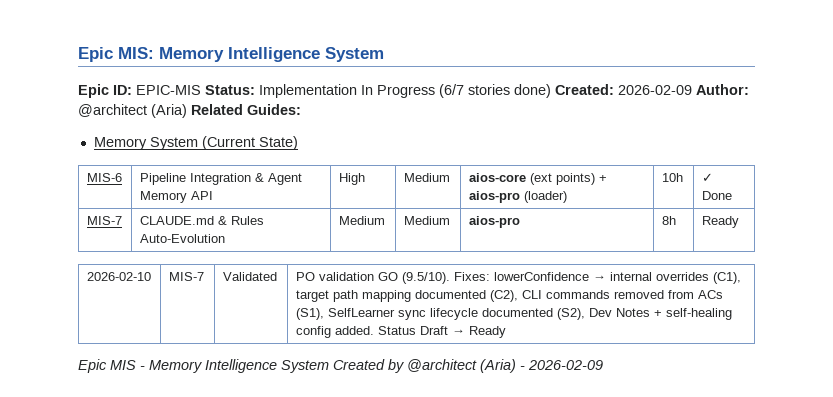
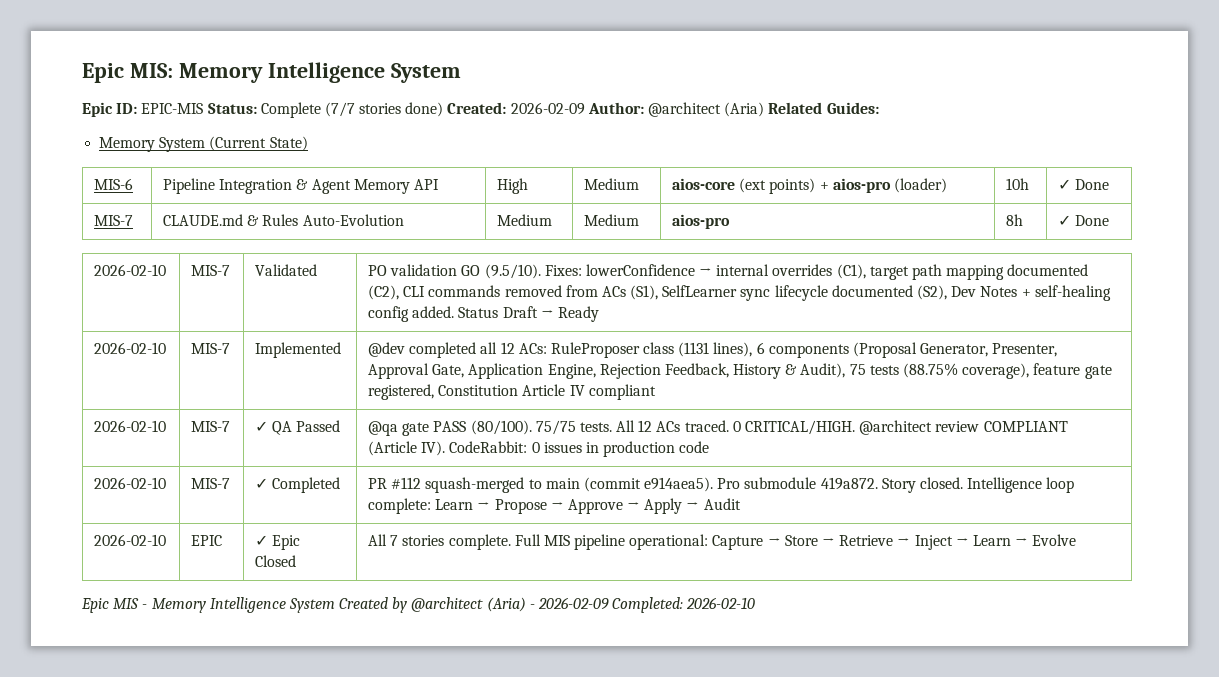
[259,84,464,98] Implementation In Progress (6/7 -> [260,102,355,118] Complete (7/7
[701,216,739,228] Ready -> [1058,215,1110,226] ✓ Done
(506, 332) none -> [94,342,167,354] [191,343,231,354] [255,342,342,358] [368,342,1058,358] [368,363,1112,379] [368,384,656,400] [94,420,167,432] [191,421,231,432] [255,420,341,435] [368,420,1068,436] [368,441,710,457] [94,477,167,489] [191,478,231,489] [255,477,341,493] [368,477,1075,493] [368,498,741,514] [94,534,167,546] [191,535,223,546] [255,535,301,550] [255,555,297,567] [368,534,1077,550] // 2026-02-10 | MIS-7 | Implemented | @dev completed all 12 ACs: RuleProposer class (1131 lines), 6 components (Proposal Generator, Presenter, Approval Gate, Application Engine, Rejection Feedback, History & Audit), 75 tests (88.75% coverage), feature gate registered, Constitution Article IV compliant // 2026-02-10 | MIS-7 | ✓ QA Passed | @qa gate PASS (80/100). 75/75 tests. All 12 ACs traced. 0 CRITICAL/HIGH. @architect review COMPLIANT (Article IV). CodeRabbit: 0 issues in production code // 2026-02-10 | MIS-7 | ✓ Completed | PR #112 squash-merged to main (commit e914aea5). Pro submodule 419a872. Story closed. Intelligence loop complete: Learn → Propose → Approve → Apply → Audit // 2026-02-10 | EPIC | ✓ Epic Closed | All 7 stories complete. Full MIS pipeline operational: Capture → Store → Retrieve → Inject → Learn → Evolve
(603, 365) none -> [612,597,756,613] Completed: 2026-02-10

